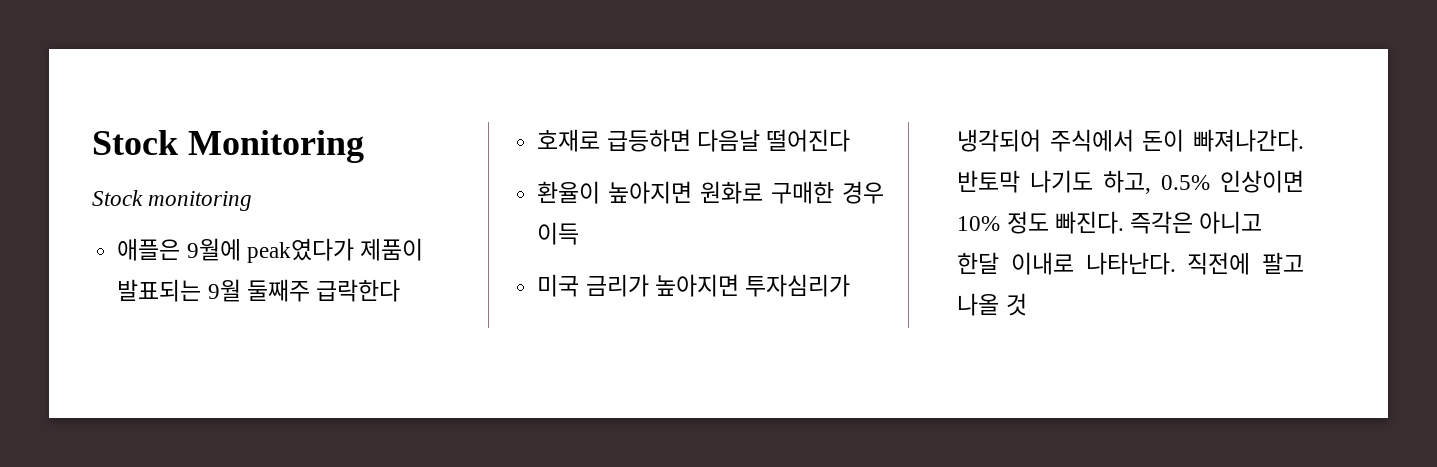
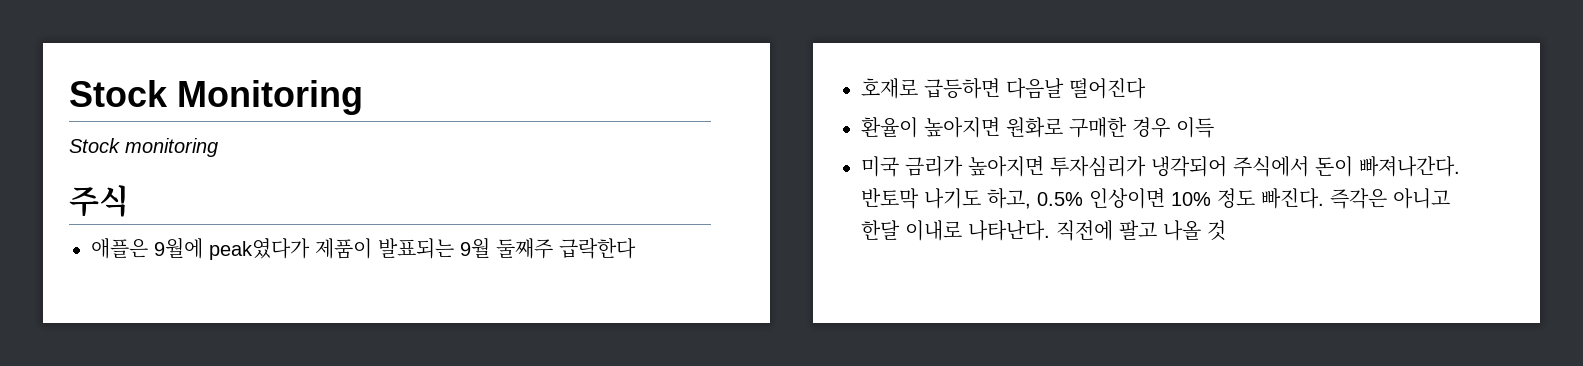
(253, 201) none -> [69,185,129,217] // 주식

